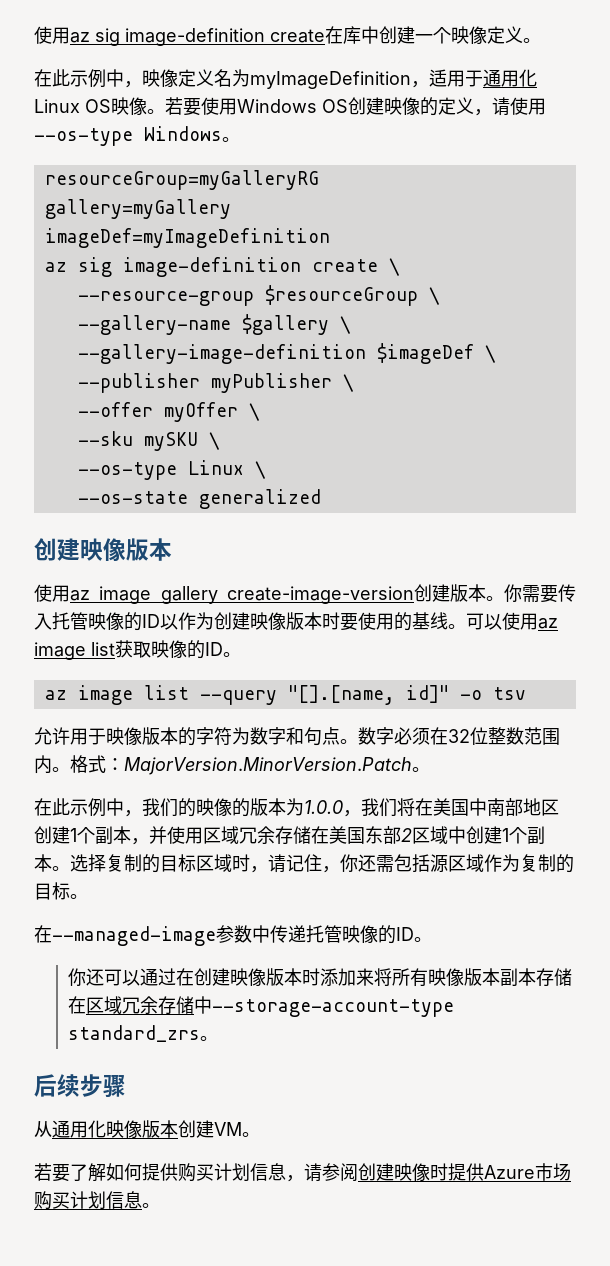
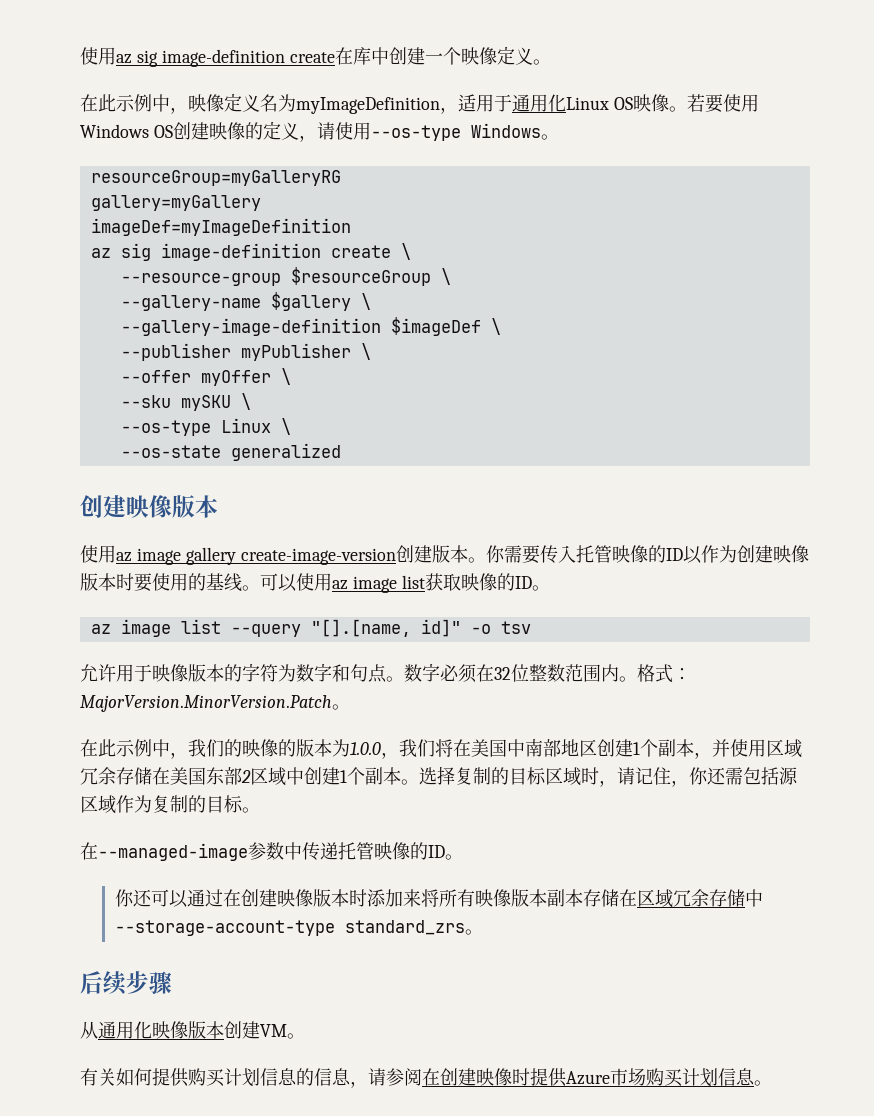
[34,1163,106,1182] 若要了解 -> [80,1068,116,1086] 有关
(286, 1172) none -> [296,1068,351,1086] 的信息
(358, 1172) none -> [422,1068,440,1086] 在

